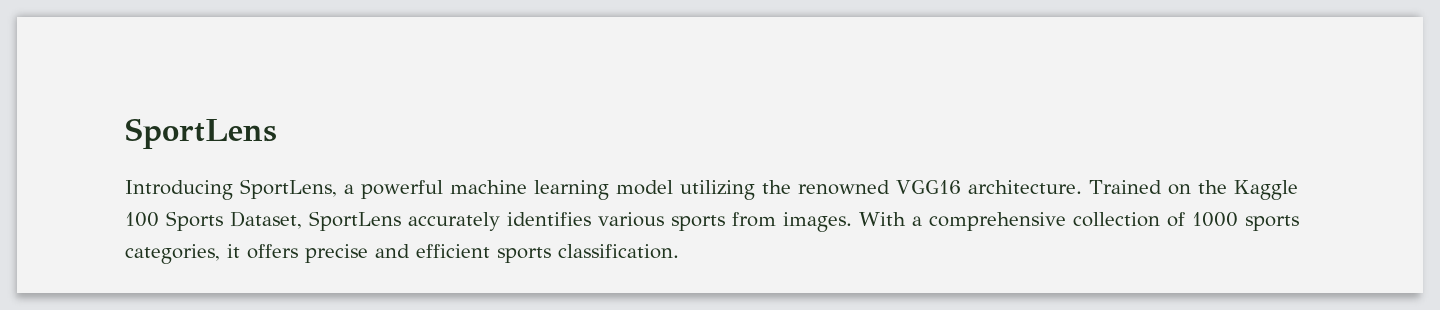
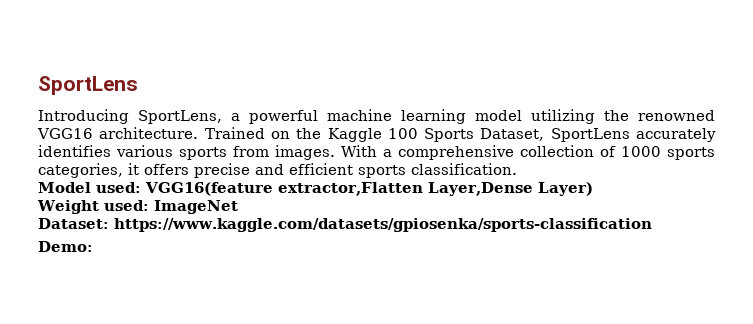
(679, 251) none -> [38,182,593,196] [37,200,238,214] [38,218,652,232] [38,241,93,252] // Model used: VGG16(feature extractor,Flatten Layer,Dense Layer) // Weight used: ImageNet // Dataset: https://www.kaggle.com/datasets/gpiosenka/sports-classification // Demo:

